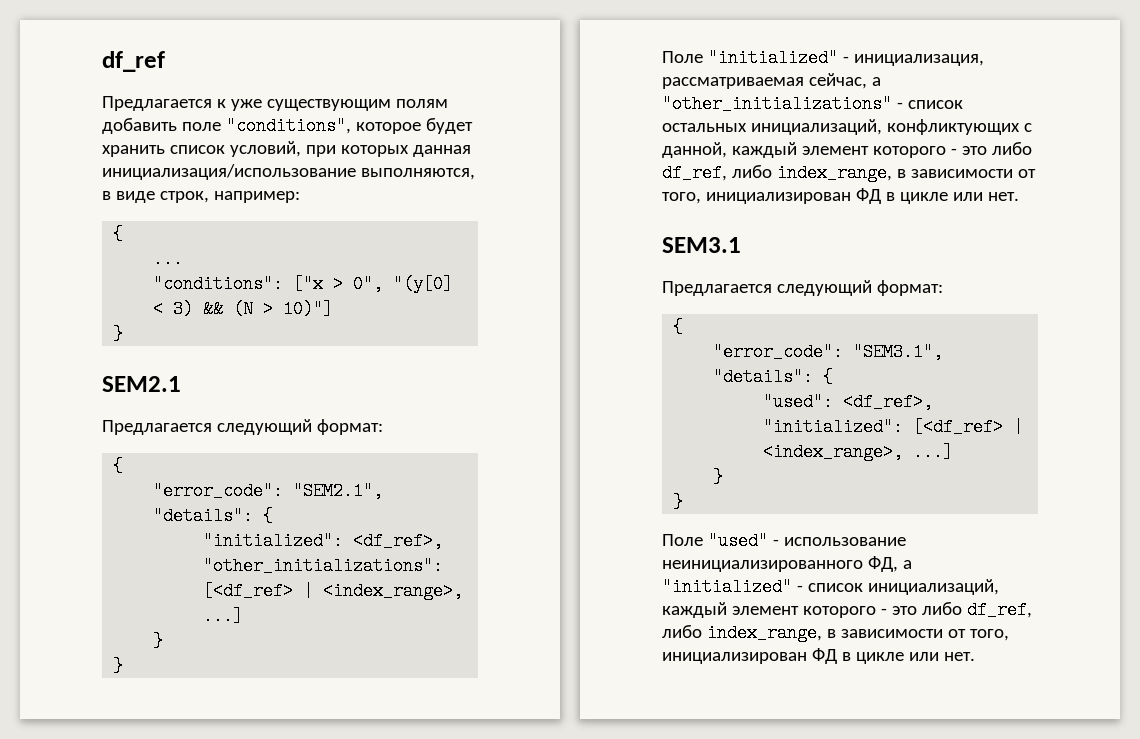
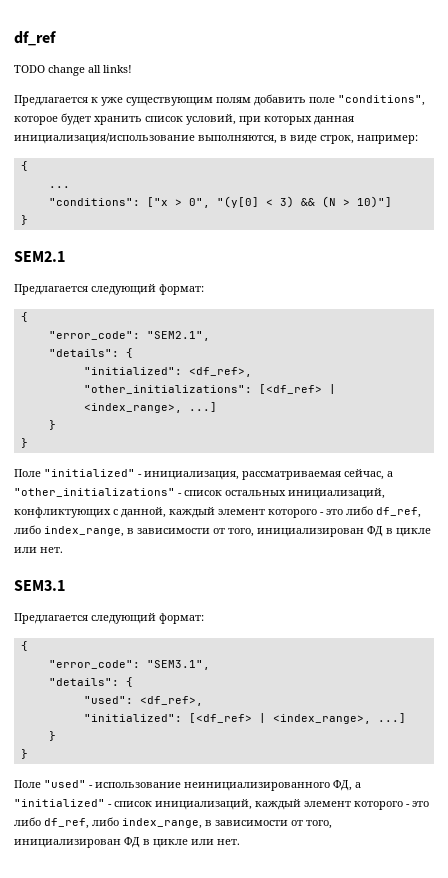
(165, 61) none -> [14,65,132,76] // TODO change all links!

